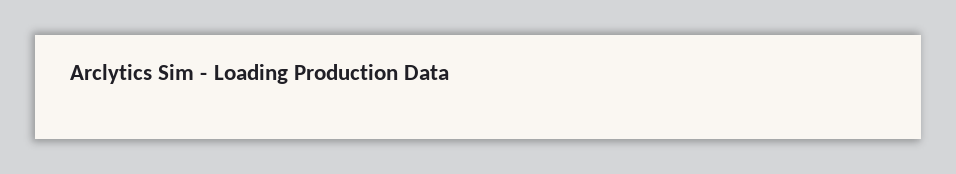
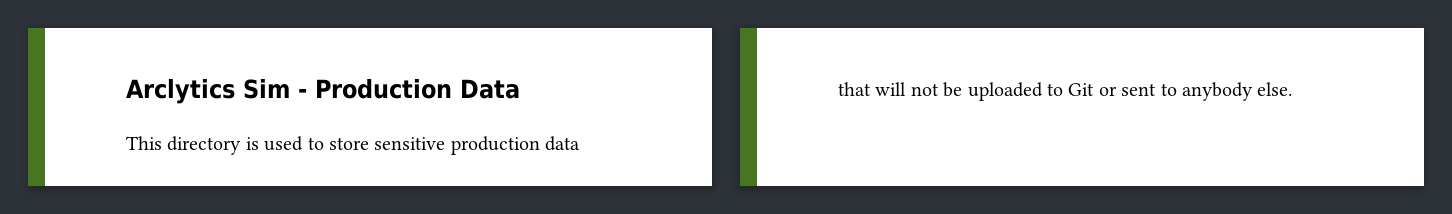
[213,64,288,84] Loading -> (307, 93) none
(450, 72) none -> [126,136,581,155] [838,82,1293,101] // This directory is used to store sensitive production data that will not be uploaded to Git or sent to anybody else.

